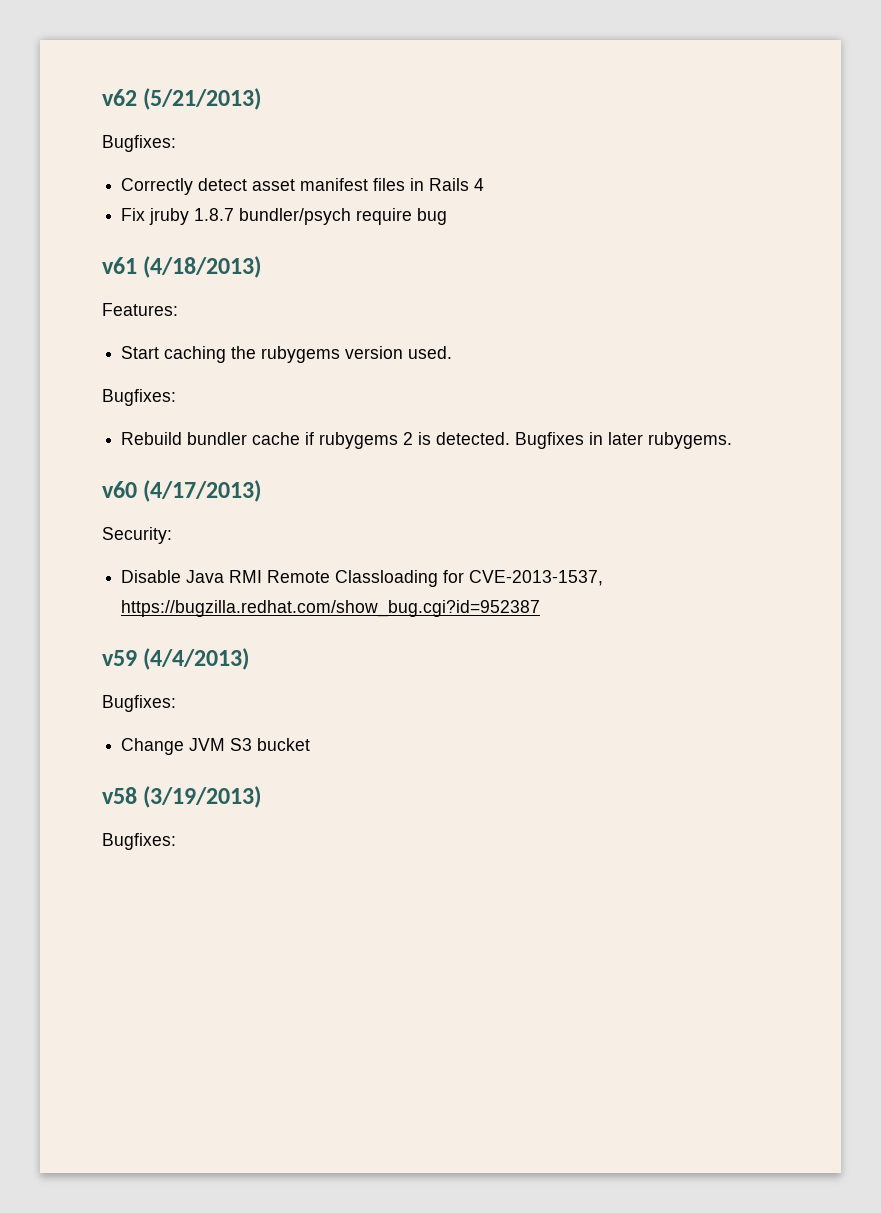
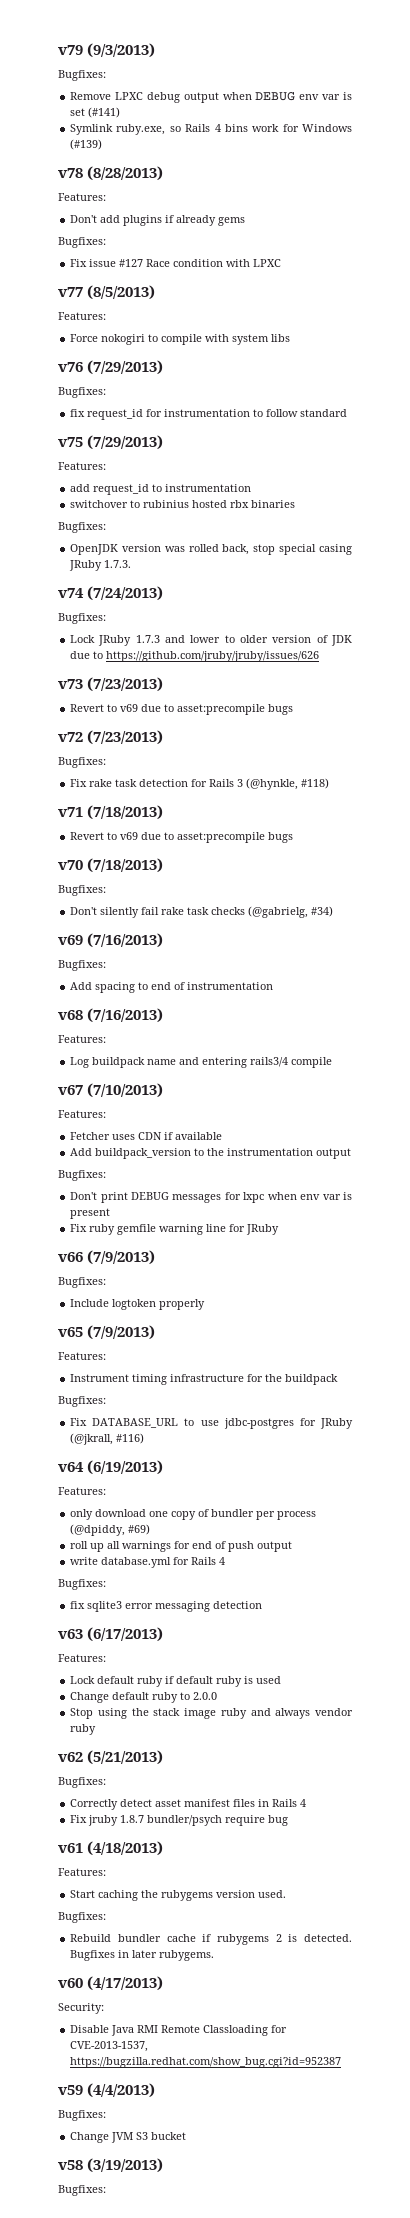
(102, 97) none -> [58,43,156,58] [58,70,106,81] [70,92,353,103] [70,107,121,118] [70,124,353,135] [70,139,103,150] [58,166,164,181] [58,193,106,201] [70,215,246,226] [58,237,106,248] [70,259,282,267] [58,285,156,300] [58,312,106,320] [70,334,291,345] [58,360,164,375] [58,387,106,398] [70,409,348,420] [58,435,164,450] [58,462,106,470] [70,484,252,495] [70,500,296,508] [58,522,106,533] [70,544,352,555] [69,560,132,571] [58,586,164,601] [58,613,106,624] [70,635,352,646] [70,651,320,662] [58,677,164,692] [70,704,294,715] [58,730,164,745] [58,757,106,768] [70,778,330,790] [58,805,164,820] [70,832,294,843] [58,858,164,873] [58,885,106,896] [70,906,334,918] [58,933,164,948] [58,960,106,971] [70,982,274,993] [58,1008,164,1023] [58,1035,106,1043] [70,1057,333,1068] [58,1083,164,1098] [58,1110,106,1118] [70,1132,223,1140] [70,1148,352,1159] [58,1170,106,1181] [70,1192,352,1203] [70,1208,111,1219] [70,1224,280,1235] [58,1250,156,1265] [58,1277,106,1288] [70,1299,206,1310] [58,1325,156,1340] [58,1352,106,1360] [70,1374,339,1385] [58,1396,106,1407] [70,1418,353,1429] [70,1433,145,1445] [58,1460,164,1475] [58,1487,106,1495] [70,1509,317,1520] [70,1524,151,1536] [70,1541,293,1552] [70,1557,226,1568] [58,1579,106,1590] [70,1601,263,1612] [58,1627,164,1642] [58,1654,106,1662] [70,1676,282,1687] [70,1692,218,1703] [70,1708,354,1719] [70,1724,97,1735] v79 (9/3/2013) // Bugfixes: // Remove LPXC debug output when DEBUG env var is set (#141) // Symlink ruby.exe, so Rails 4 bins work for Windows (#139) // v78 (8/28/2013) // Features: // Don't add plugins if already gems // Bugfixes: // Fix issue #127 Race condition with LPXC // v77 (8/5/2013) // Features: // Force nokogiri to compile with system libs // v76 (7/29/2013) // Bugfixes: // fix request_id for instrumentation to follow standard // v75 (7/29/2013) // Features: // add request_id to instrumentation // switchover to rubinius hosted rbx binaries // Bugfixes: // OpenJDK version was rolled back, stop special casing JRuby 1.7.3. // v74 (7/24/2013) // Bugfixes: // Lock JRuby 1.7.3 and lower to older version of JDK due to https://github.com/jruby/jruby/issues/626 // v73 (7/23/2013) // Revert to v69 due to asset:precompile bugs // v72 (7/23/2013) // Bugfixes: // Fix rake task detection for Rails 3 (@hynkle, #118) // v71 (7/18/2013) // Revert to v69 due to asset:precompile bugs // v70 (7/18/2013) // Bugfixes: // Don't silently fail rake task checks (@gabrielg, #34) // v69 (7/16/2013) // Bugfixes: // Add spacing to end of instrumentation // v68 (7/16/2013) // Features: // Log buildpack name and entering rails3/4 compile // v67 (7/10/2013) // Features: // Fetcher uses CDN if available // Add buildpack_version to the instrumentation output // Bugfixes: // Don't print DEBUG messages for lxpc when env var is present // Fix ruby gemfile warning line for JRuby // v66 (7/9/2013) // Bugfixes: // Include logtoken properly // v65 (7/9/2013) // Features: // Instrument timing infrastructure for the buildpack // Bugfixes: // Fix DATABASE_URL to use jdbc-postgres for JRuby (@jkrall, #116) // v64 (6/19/2013) // Features: // only download one copy of bundler per process (@dpiddy, #69) // roll up all warnings for end of push output // write database.yml for Rails 4 // Bugfixes: // fix sqlite3 error messaging detection // v63 (6/17/2013) // Features: // Lock default ruby if default ruby is used // Change default ruby to 2.0.0 // Stop using the stack image ruby and always vendor ruby //

